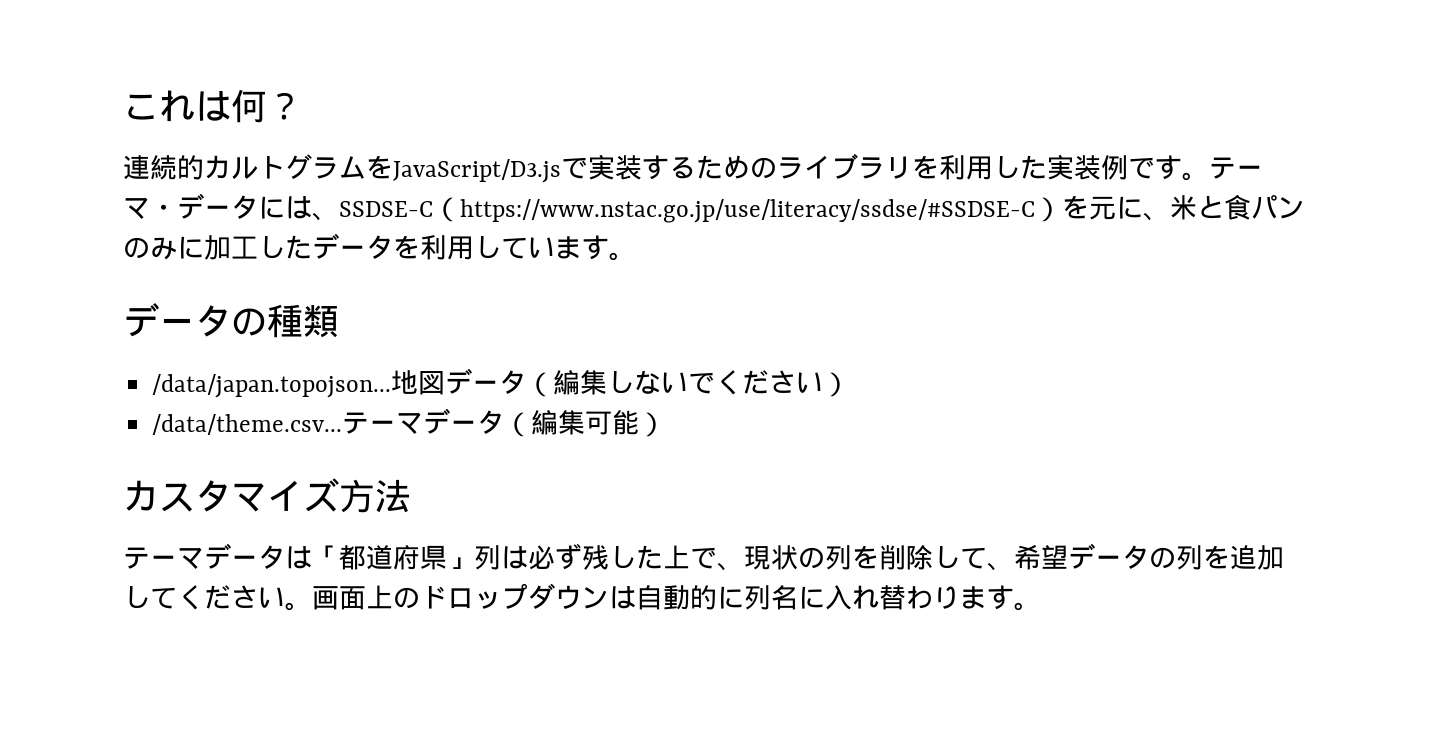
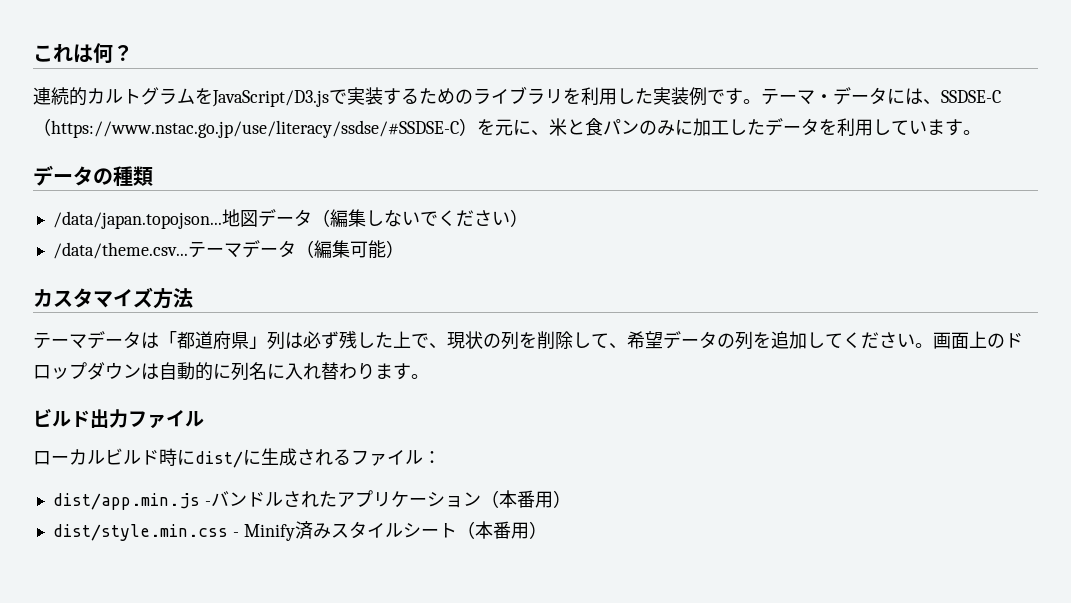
(1041, 606) none -> [33,409,204,429] [33,448,441,468] [52,490,571,510] [52,521,547,541] // ビルド出力ファイル // ローカルビルド時にdist/に生成されるファイル： // dist/app.min.js -バンドルされたアプリケーション（本番用） // dist/style.min.css - Minify済みスタイルシート（本番用）

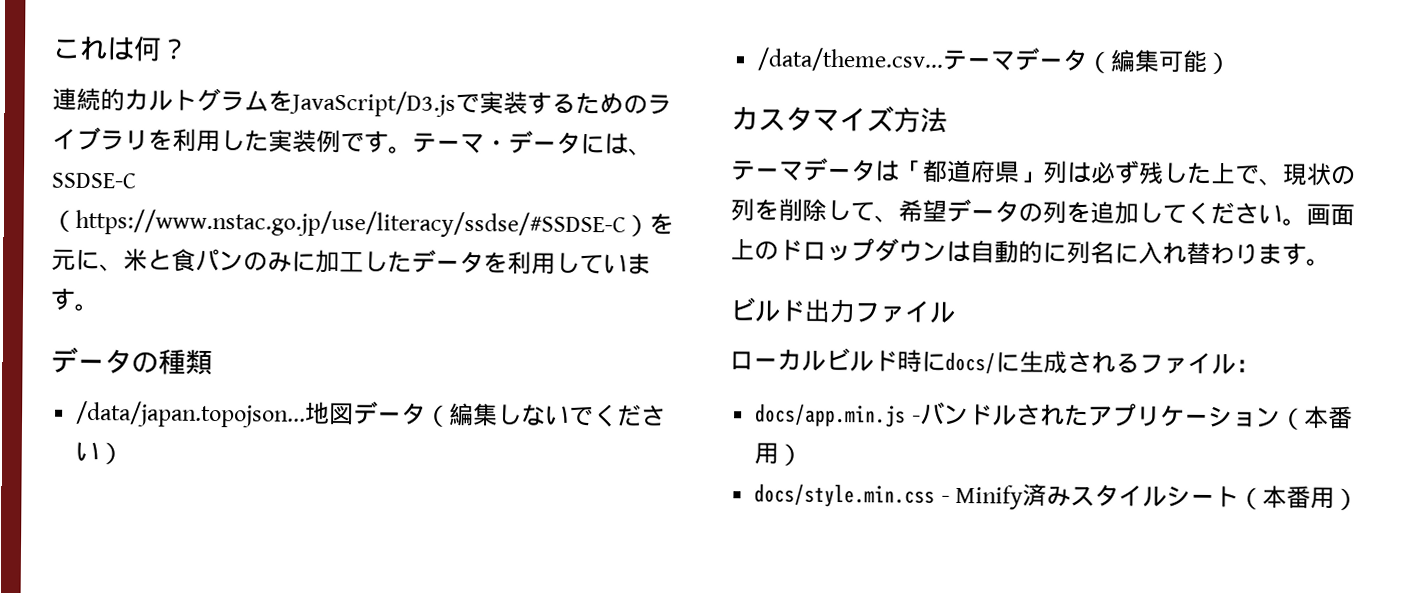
[195,451,243,468] dist/ -> [945,351,996,375] docs/
[52,493,200,510] dist/app.min.js -> [755,403,907,428] docs/app.min.js
[52,524,228,541] dist/style.min.css -> [754,483,936,508] docs/style.min.css

